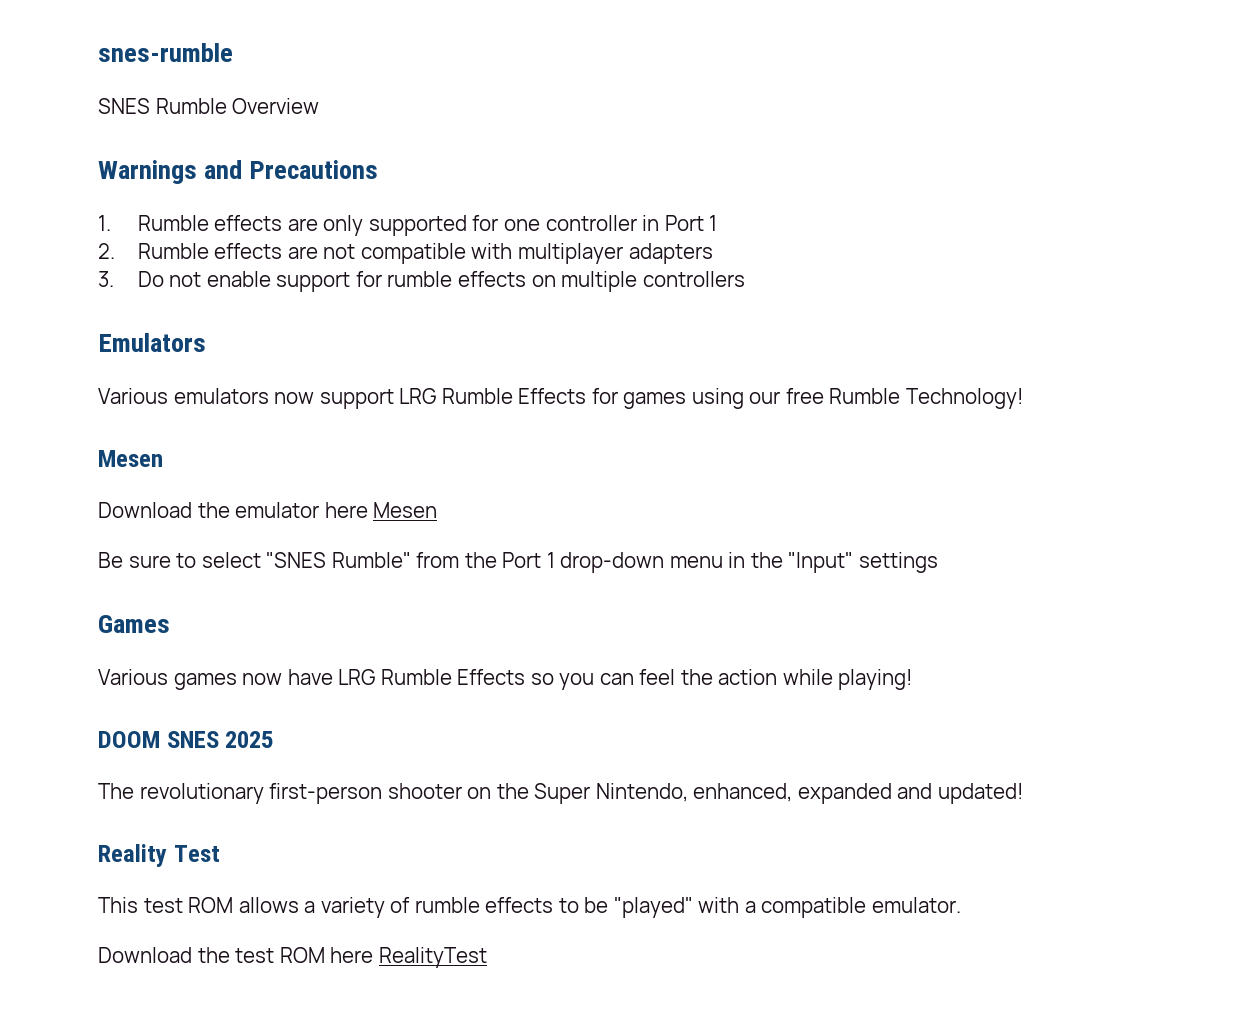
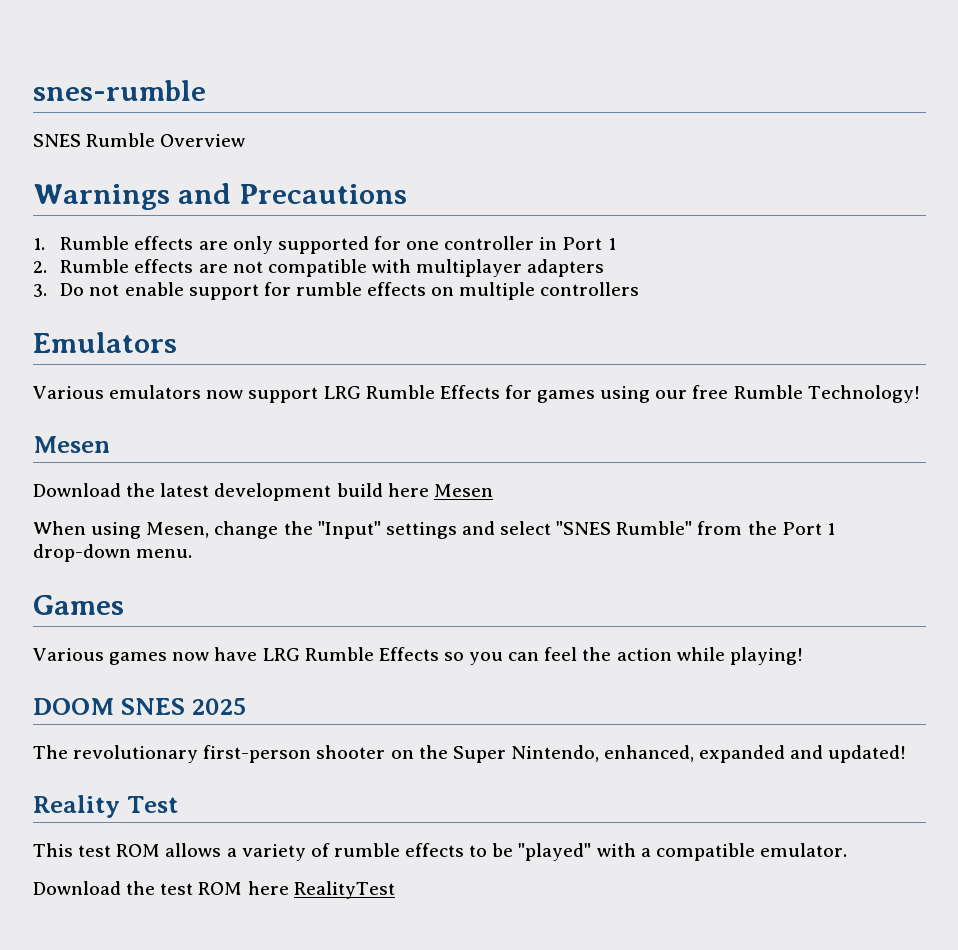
[235,502,320,518] emulator -> [160,483,383,501] latest development build
[98,552,197,568] Be sure to -> [33,521,495,539] When using Mesen, change the "Input" settings and
[669,552,939,573] menu in the "Input" settings -> [136,549,193,558] menu.

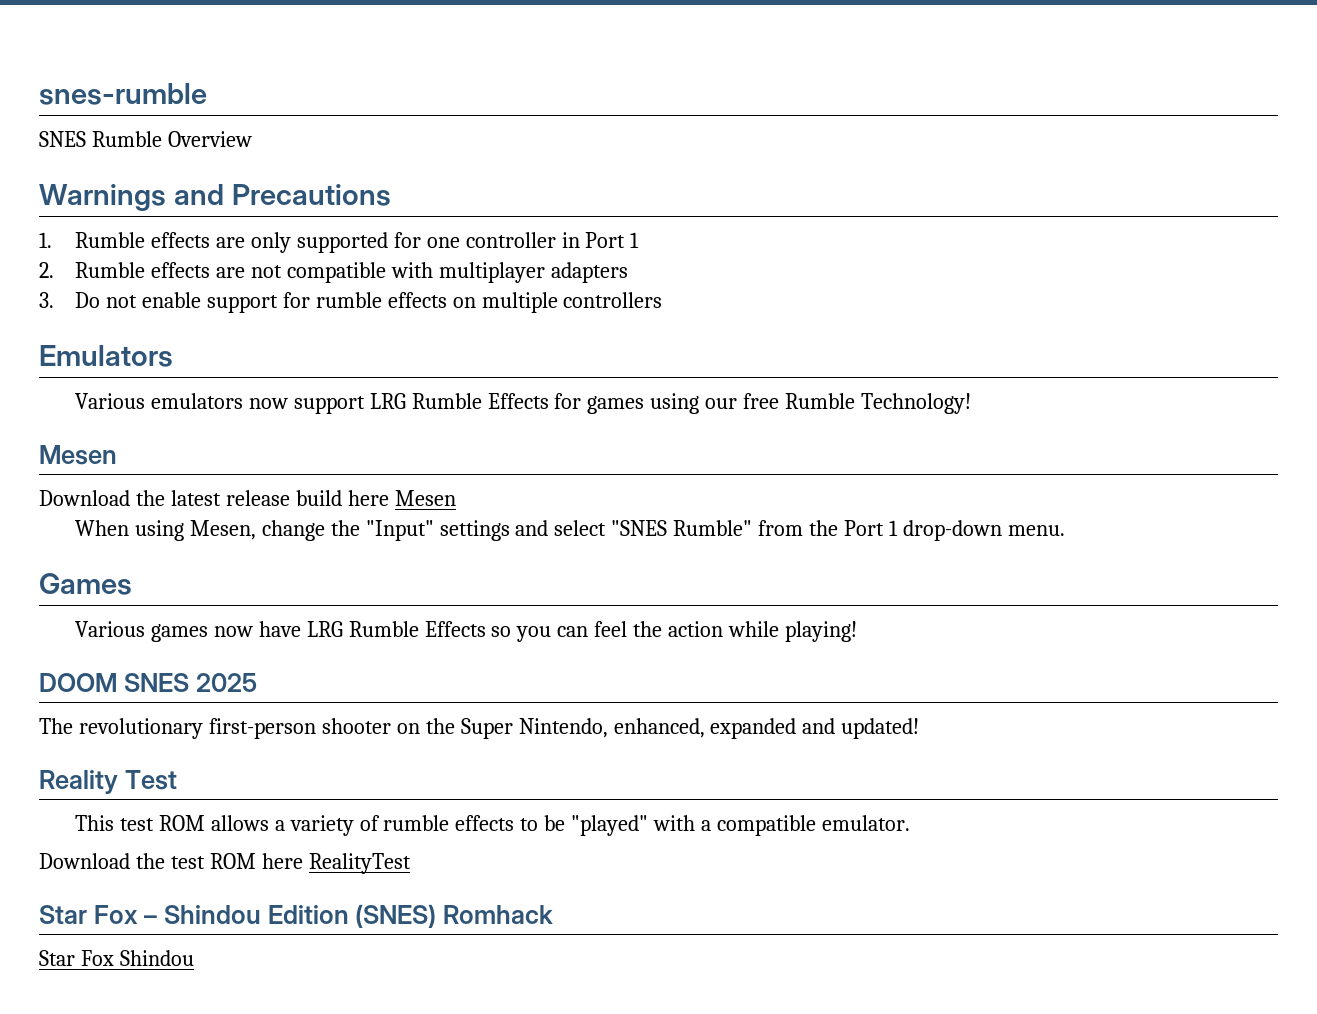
[214,483,332,501] development -> [225,490,290,506] release
(395, 890) none -> [39,904,554,928] [39,950,194,966] // Star Fox – Shindou Edition (SNES) Romhack // Star Fox Shindou

